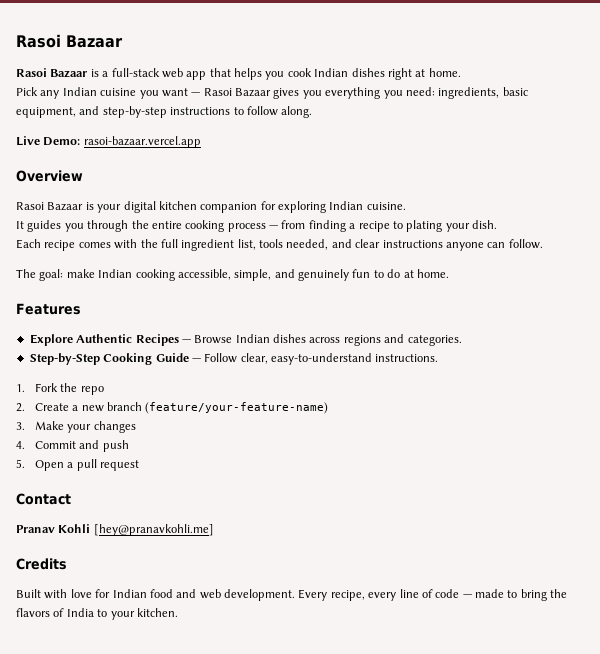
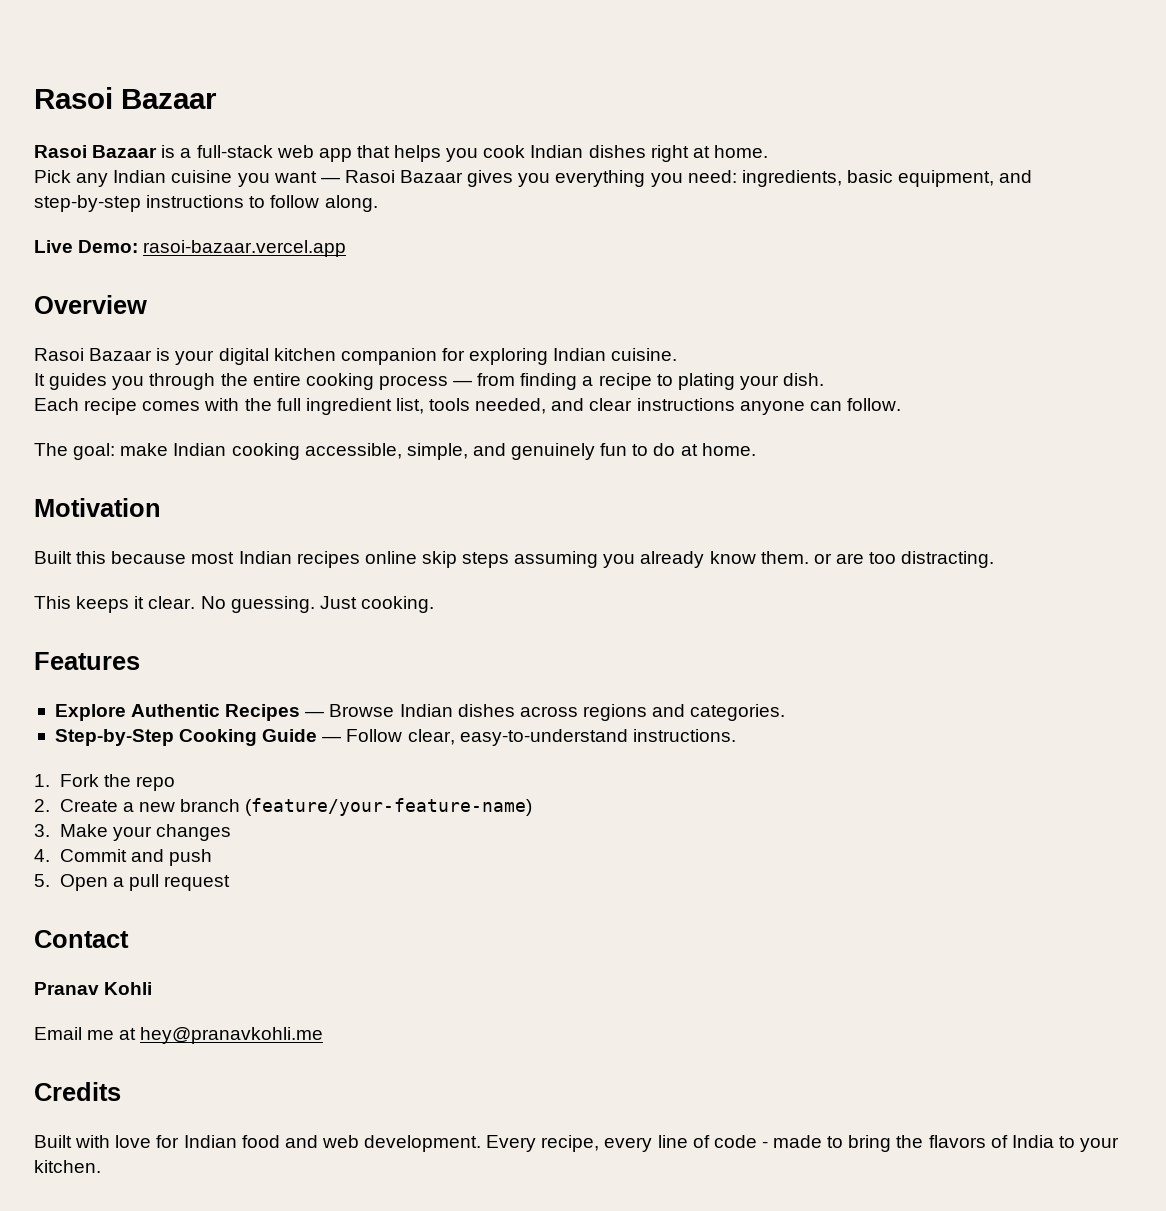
(449, 273) none -> [34,498,161,517] [34,551,995,568] [34,596,434,613] // Motivation // Built this because most Indian recipes online skip steps assuming you already know them. or are too distracting. // This keeps it clear. No guessing. Just cooking.
[93,524,214,536] [hey@pranavkohli.me] -> [34,1027,324,1044] // Email me at hey@pranavkohli.me
[462,594,472,598] — -> [761,1141,768,1148] -

